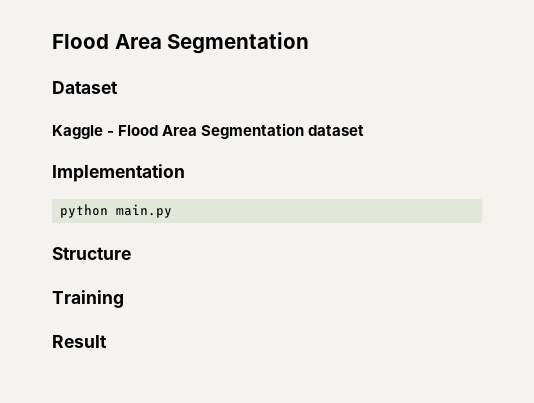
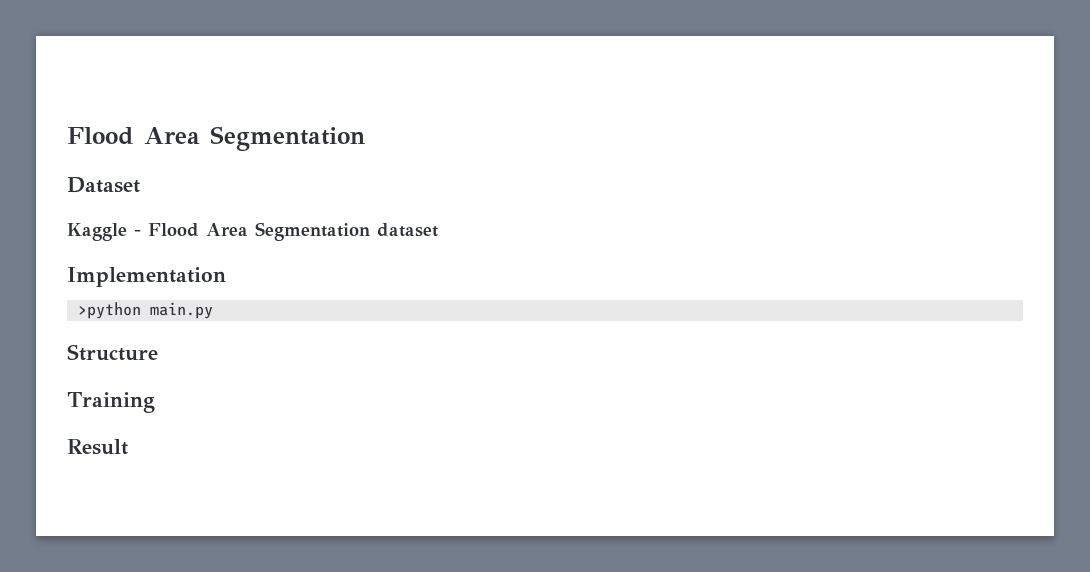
[60,204,109,218] python -> [77,302,141,319] >python

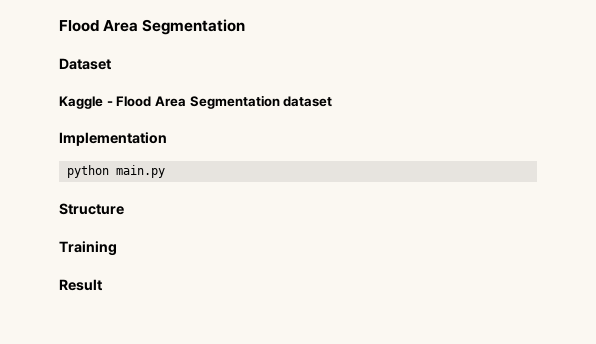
[77,302,141,319] >python -> [66,165,109,178] python

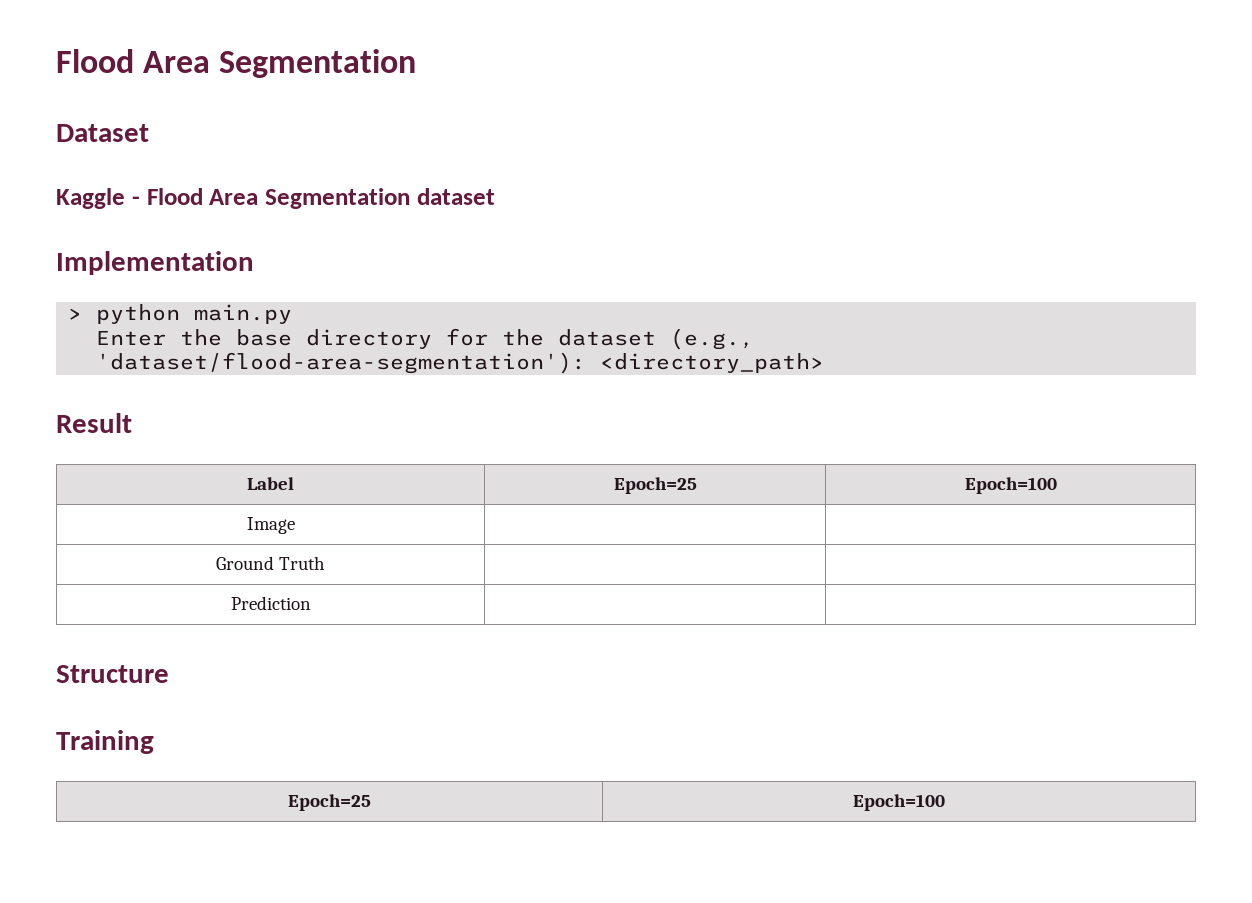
(167, 139) none -> [68,308,83,320] >
(165, 171) none -> [96,328,755,350] [96,352,825,374] [56,413,132,433] [247,477,294,490] [613,477,697,494] [964,477,1057,494] [246,517,295,534] [216,556,325,570] [230,596,311,610] // Enter the base directory for the dataset (e.g., 'dataset/flood-area-segmentation'): <directory_path> // Result // Label | Epoch=25 | Epoch=100 // Image | | // Ground Truth | | // Prediction | |
[59,279,102,291] // Result -> [288,794,371,811] [853,794,945,811] // Epoch=25 | Epoch=100

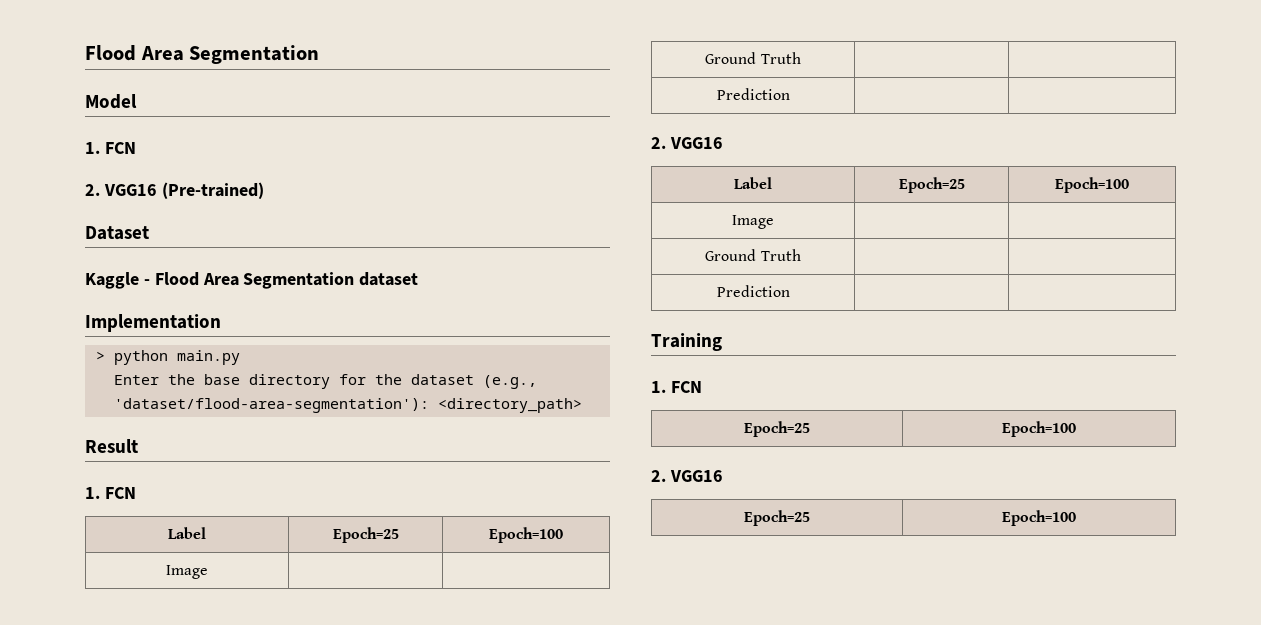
[56,49,417,78] Flood Area Segmentation -> [85,45,320,64] [85,94,137,109] [85,142,136,154] [85,182,264,199] Flood Area Segmentation // Model // 1. FCN // 2. VGG16 (Pre-trained)
[247,477,294,490] [613,477,697,494] [964,477,1057,494] [246,517,295,534] [216,556,325,570] [230,596,311,610] [56,665,169,683] // Label | Epoch=25 | Epoch=100 // Image | | // Ground Truth | | // Prediction | | // Structure -> [85,487,136,499] [168,527,206,539] [332,527,399,543] [489,527,563,543] [166,565,208,579] [705,52,801,64] [716,88,790,100] [651,137,723,149] [734,177,772,189] [898,177,965,193] [1055,177,1129,193] [732,215,774,229] [705,249,801,261] [716,285,790,297] // 1. FCN // Label | Epoch=25 | Epoch=100 // Image | | // Ground Truth | | // Prediction | | // 2. VGG16 // Label | Epoch=25 | Epoch=100 // Image | | // Ground Truth | | // Prediction | |
[288,794,371,811] [853,794,945,811] // Epoch=25 | Epoch=100 -> [651,381,702,393] [744,421,810,437] [1002,421,1076,437] [651,470,723,482] [744,510,810,526] [1002,510,1076,526] // 1. FCN // Epoch=25 | Epoch=100 // 2. VGG16 // Epoch=25 | Epoch=100

